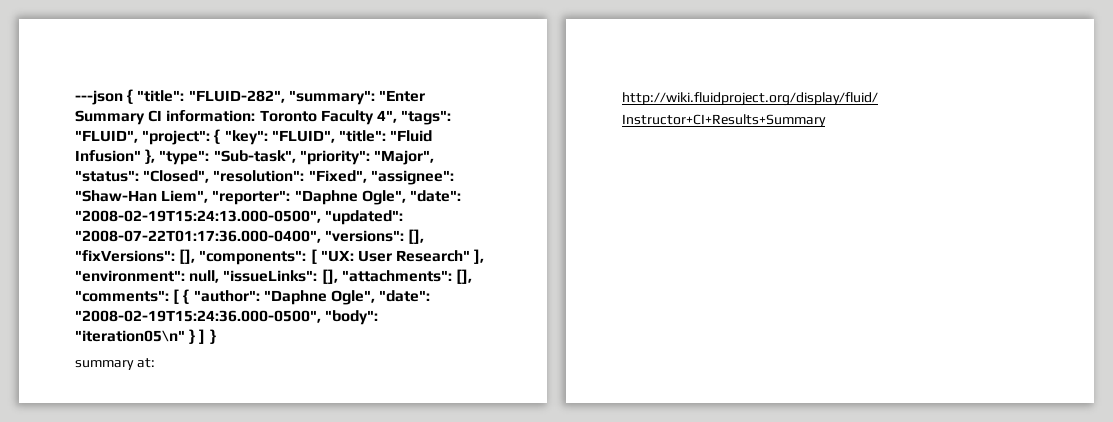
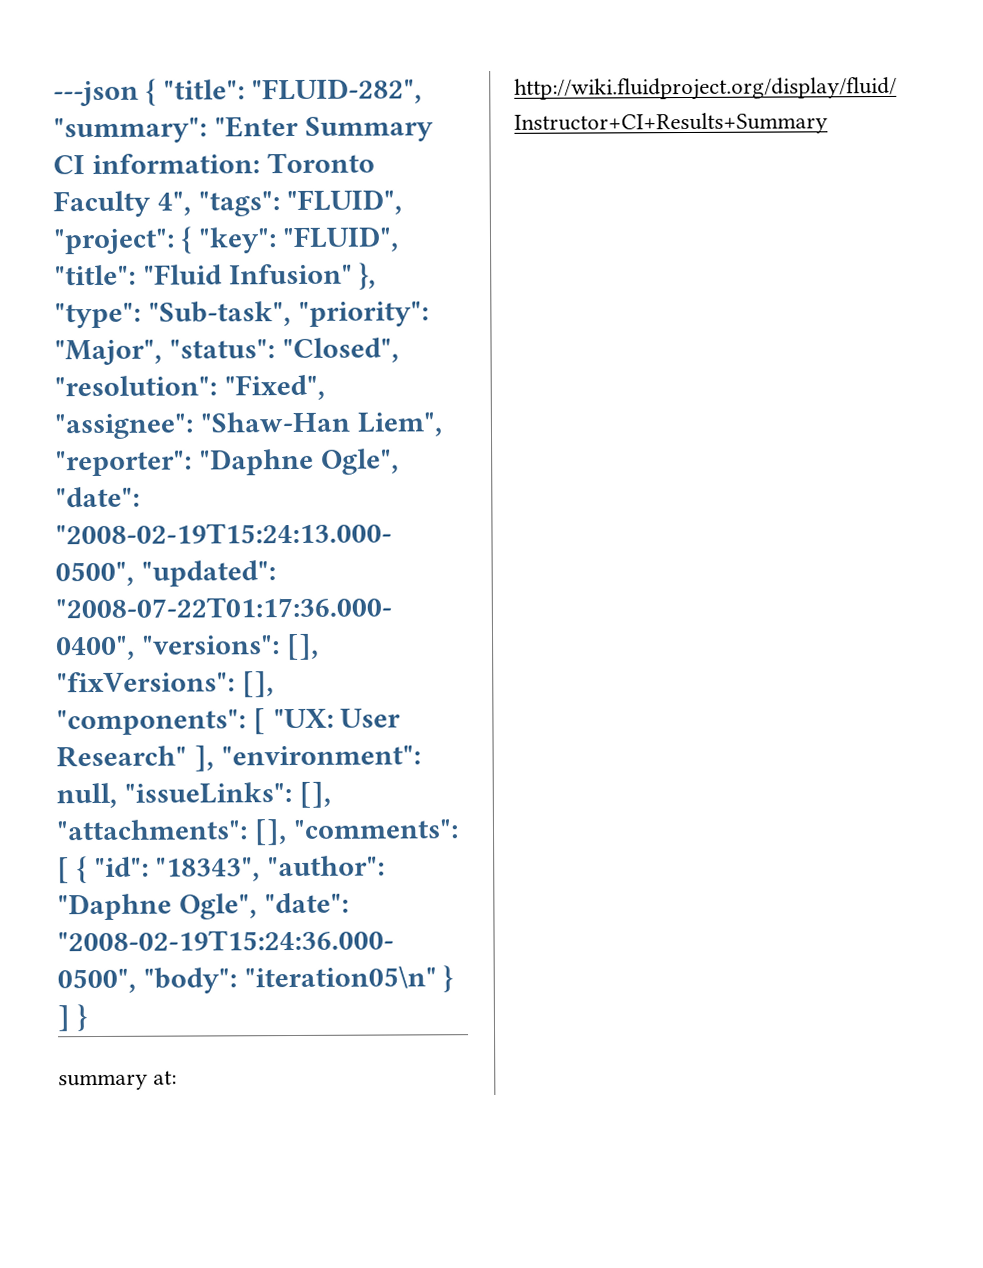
(190, 296) none -> [93,856,261,882] "id": "18343",

